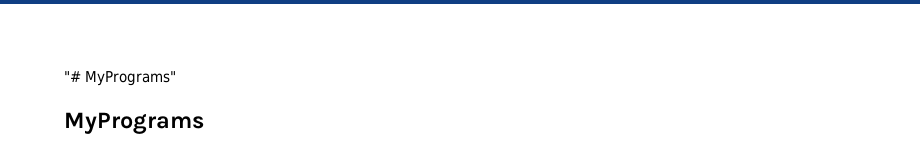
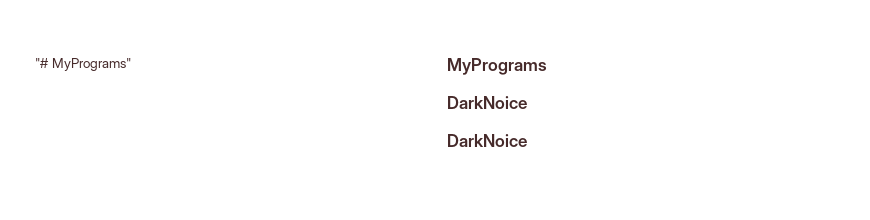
(204, 123) none -> [447,96,527,109] [447,134,527,147] // DarkNoice // DarkNoice

